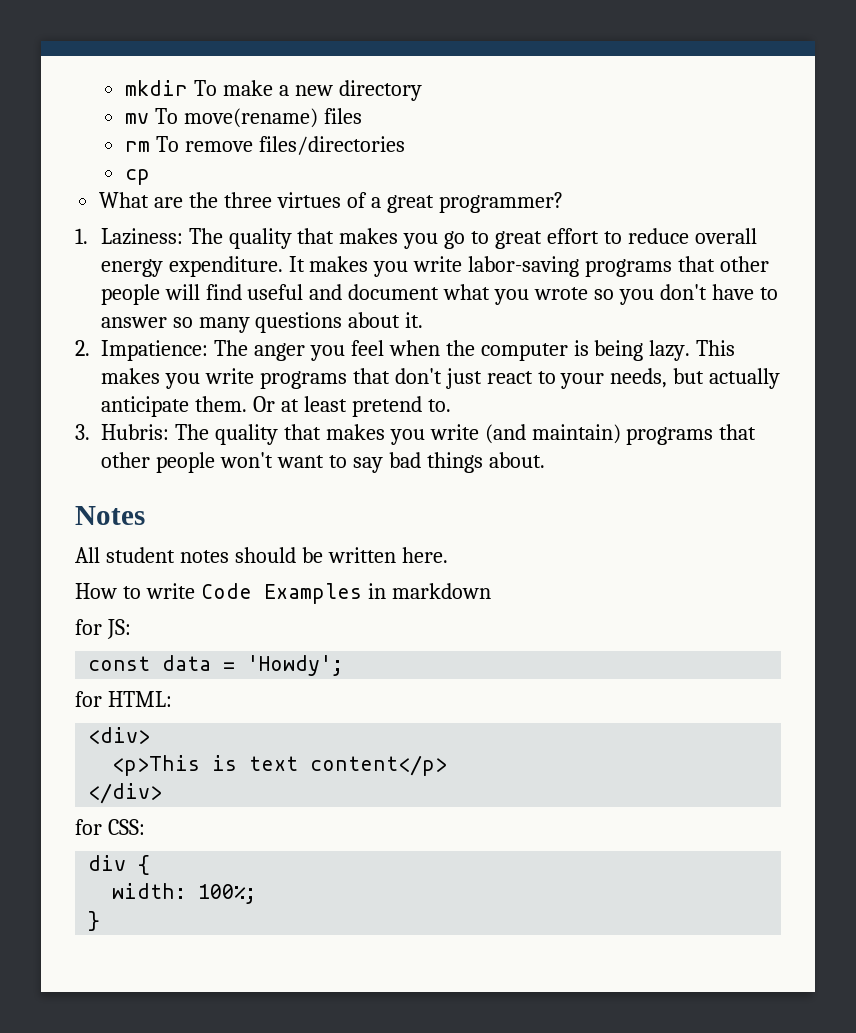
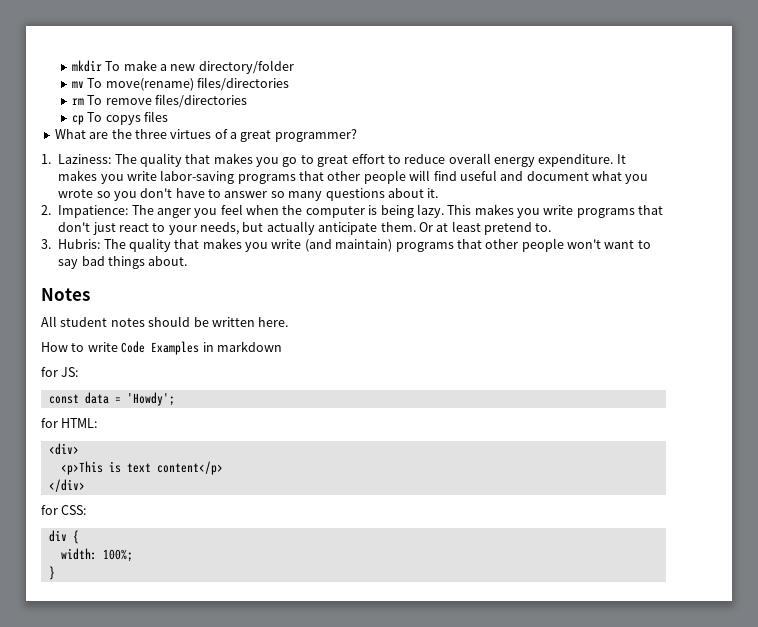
[338,80,422,101] directory -> [198,60,294,74] directory/folder
[323,108,362,124] files -> [197,77,290,91] files/directories
(150, 177) none -> [87,111,169,125] To copys files

